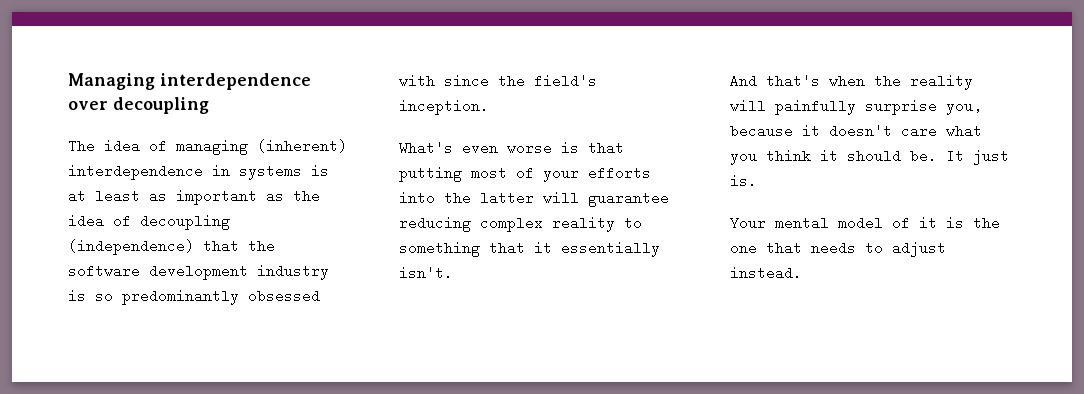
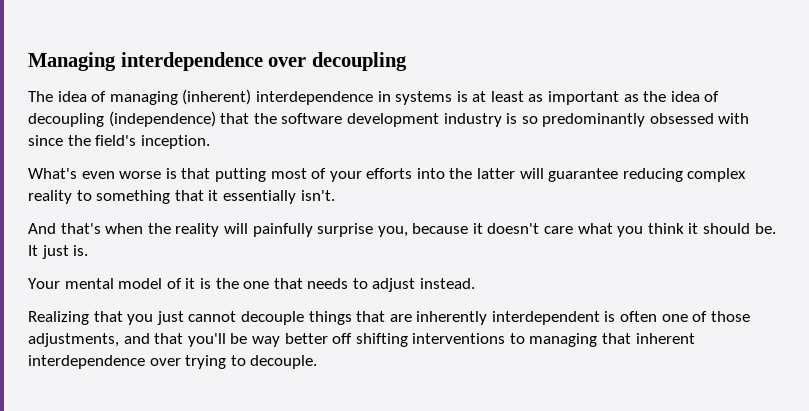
(802, 273) none -> [28,311,750,325] [28,333,695,347] [28,355,318,369] // Realizing that you just cannot decouple things that are inherently interdependent is often one of those adjustments, and that you'll be way better off shifting interventions to managing that inherent interdependence over trying to decouple.

